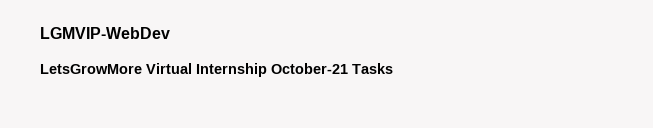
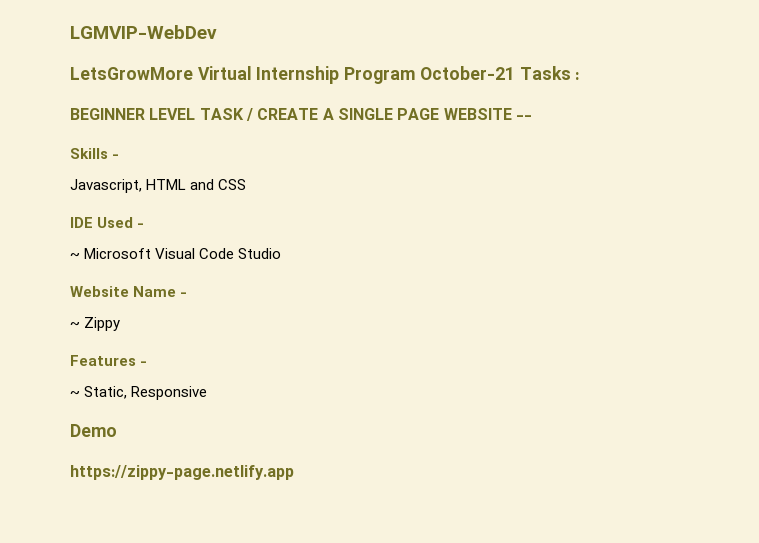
(267, 70) none -> [344,67,416,84] Program
(393, 68) none -> [575,72,581,80] [70,108,532,121] [70,148,120,159] [70,179,247,193] [70,217,145,228] [70,248,282,259] [70,286,188,297] [70,317,121,331] [70,355,148,366] [70,386,208,400] [70,424,117,437] [70,465,294,480] : // BEGINNER LEVEL TASK / CREATE A SINGLE PAGE WEBSITE -- // Skills - // Javascript, HTML and CSS // IDE Used - // ~ Microsoft Visual Code Studio // Website Name - // ~ Zippy // Features - // ~ Static, Responsive // Demo // https://zippy-page.netlify.app

